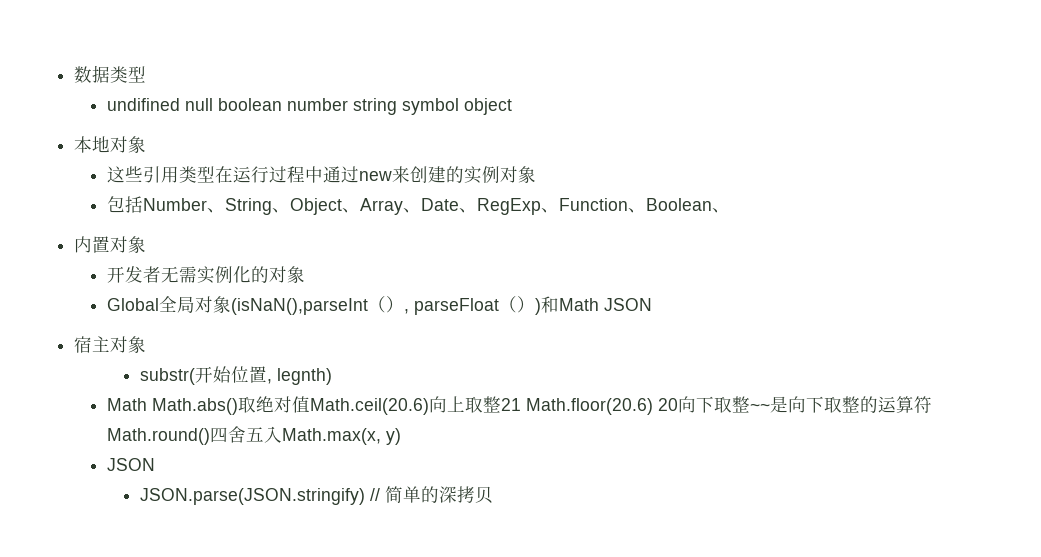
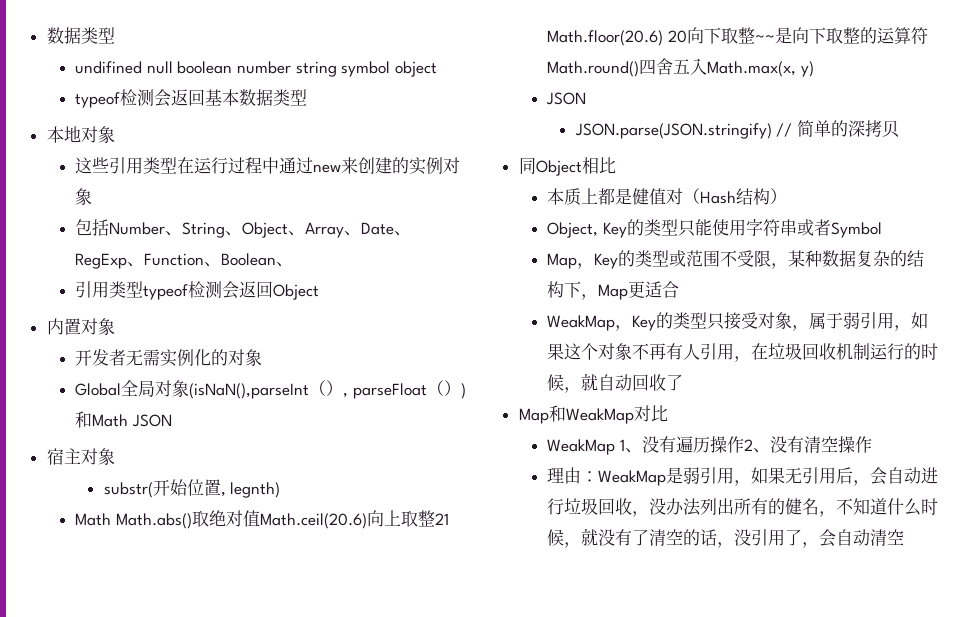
(512, 106) none -> [75,89,308,108] // typeof检测会返回基本数据类型
(730, 210) none -> [75,281,320,300] // 引用类型typeof检测会返回Object
(493, 495) none -> [518,157,616,176] [547,188,788,206] [547,219,882,238] [547,250,925,269] [547,281,680,300] [547,312,929,331] [547,343,939,362] [547,373,684,393] [518,405,668,424] [547,436,872,455] [547,467,939,486] [547,498,939,517] [547,528,905,548] // 同Object相比 // 本质上都是健值对（Hash结构） // Object, Key的类型只能使用字符串或者Symbol // Map，Key的类型或范围不受限，某种数据复杂的结构下，Map更适合 // WeakMap，Key的类型只接受对象，属于弱引用，如果这个对象不再有人引用，在垃圾回收机制运行的时候，就自动回收了 // Map和WeakMap对比 // WeakMap 1、没有遍历操作2、没有清空操作 // 理由：WeakMap是弱引用，如果无引用后，会自动进行垃圾回收，没办法列出所有的健名，不知道什么时候，就没有了清空的话，没引用了，会自动清空

